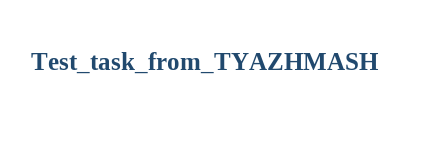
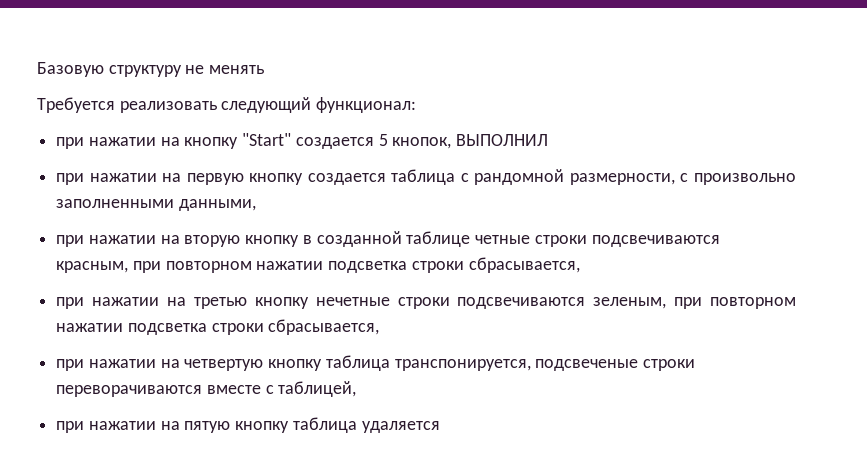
[31,52,379,74] Test_task_from_TYAZHMASH -> [37,62,265,77] [37,97,417,113] [56,133,549,149] [56,169,796,185] [56,199,256,211] [56,231,720,247] [56,257,580,273] [56,297,796,309] [56,319,380,335] [56,355,696,371] [56,381,357,397] [56,417,440,433] Базовую структуру не менять // Требуется реализовать следующий функционал: // при нажатии на кнопку "Start" создается 5 кнопок, ВЫПОЛНИЛ // при нажатии на первую кнопку создается таблица с рандомной размерности, с произвольно заполненными данными, // при нажатии на вторую кнопку в созданной таблице четные строки подсвечиваются красным, при повторном нажатии подсветка строки сбрасывается, // при нажатии на третью кнопку нечетные строки подсвечиваются зеленым, при повторном нажатии подсветка строки сбрасывается, // при нажатии на четвертую кнопку таблица транспонируется, подсвеченые строки переворачиваются вместе с таблицей, // при нажатии на пятую кнопку таблица удаляется

